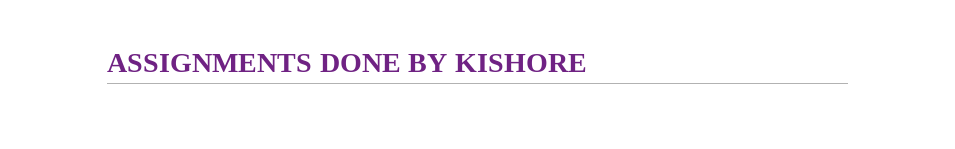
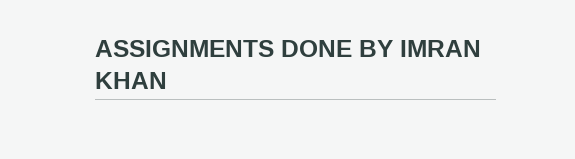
[454,54,587,72] KISHORE -> [400,40,481,57] [95,72,167,89] IMRAN KHAN

